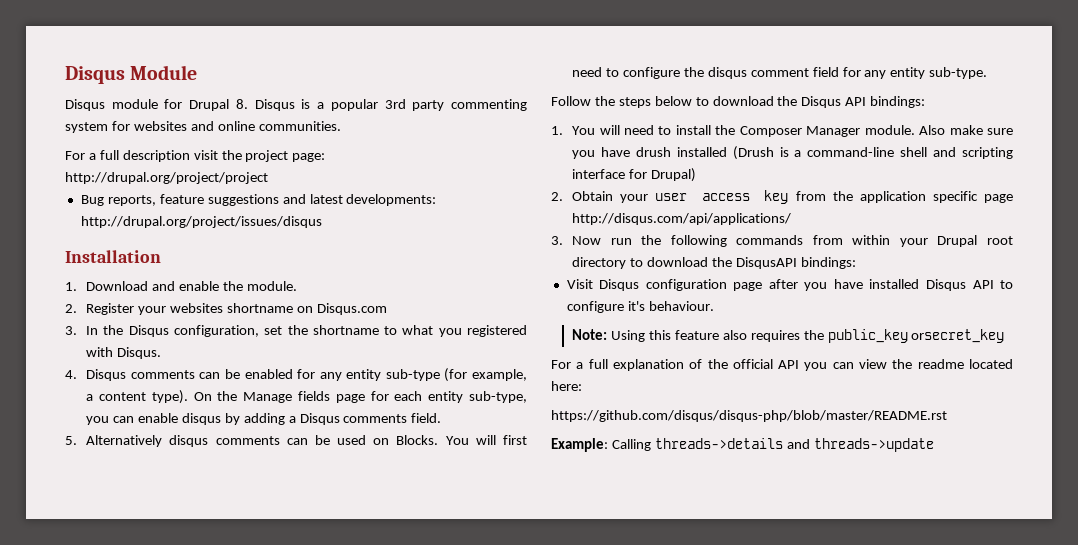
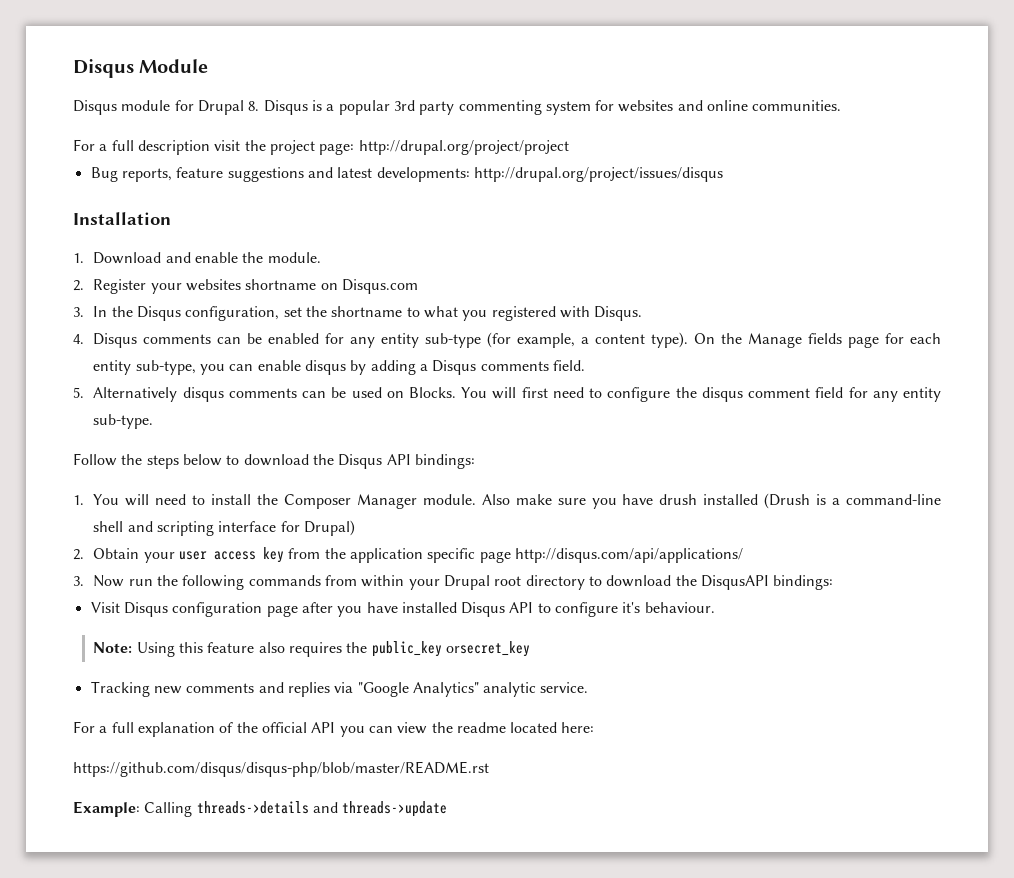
(1005, 336) none -> [90,681,589,697] // Tracking new comments and replies via "Google Analytics" analytic service.

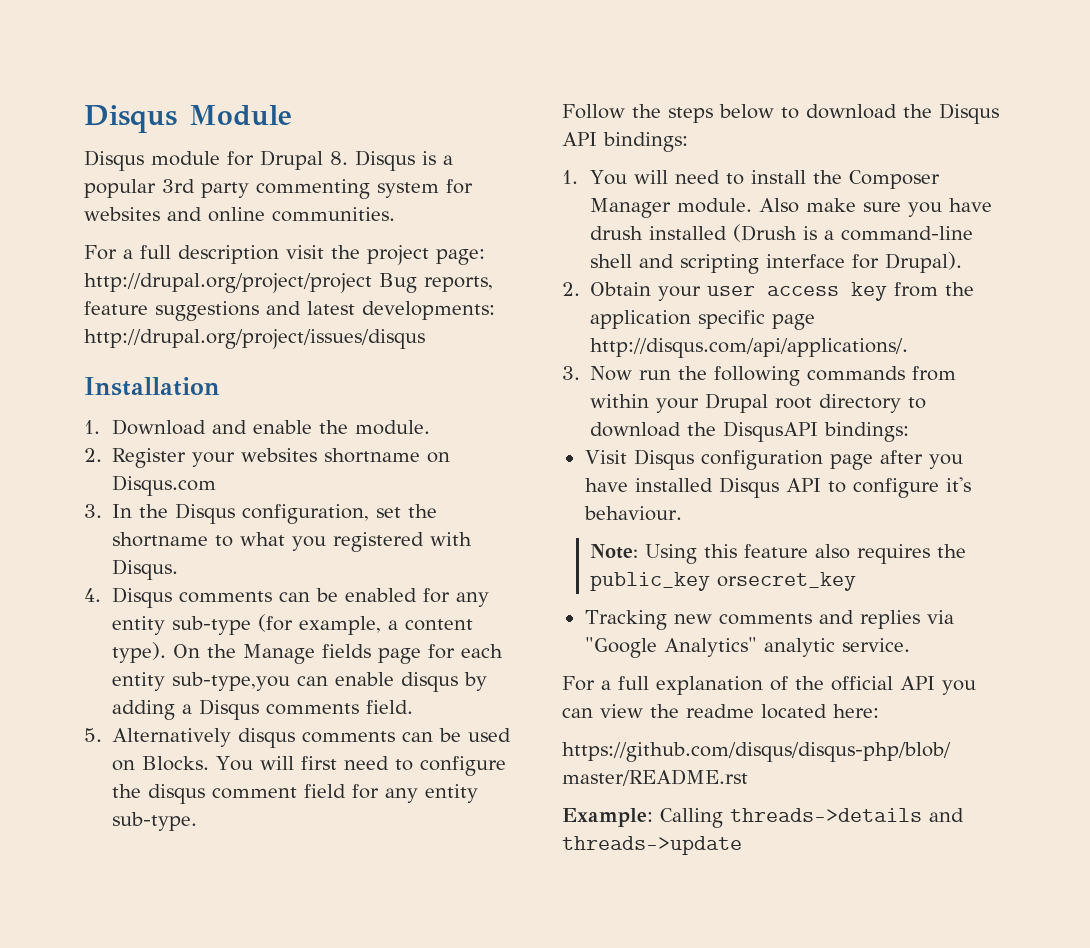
(569, 147) // -> (372, 283) none
[135,360,226,375] sub-type, you -> [171,672,290,691] sub-type,you
[303,520,355,536] Drupal) -> [884,252,962,273] Drupal).
[514,548,743,563] http://disqus.com/api/applications/ -> [590,338,909,358] http://disqus.com/api/applications/.

